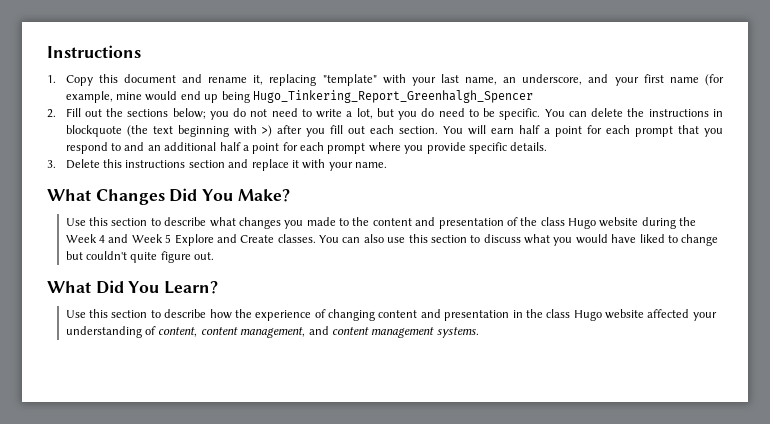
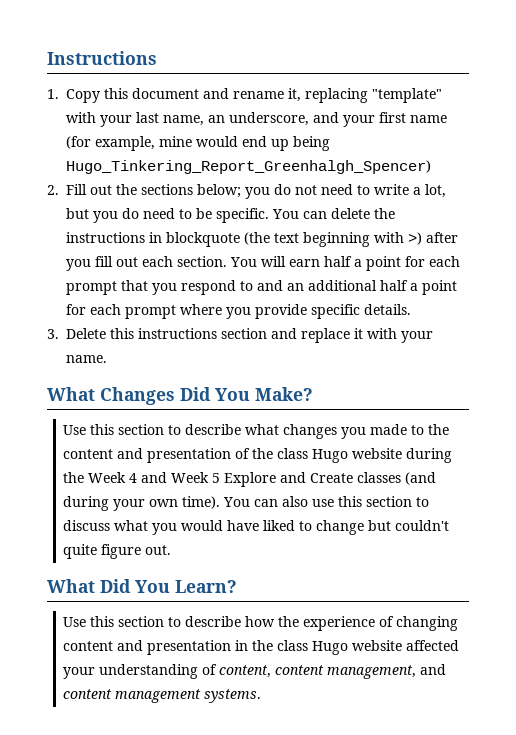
[252,90,533,103] Hugo_Tinkering_Report_Greenhalgh_Spencer -> [66,160,431,174] Hugo_Tinkering_Report_Greenhalgh_Spencer)
[277,234,316,243] classes. -> [357,472,437,485] [63,496,221,511] classes (and during your own time).

